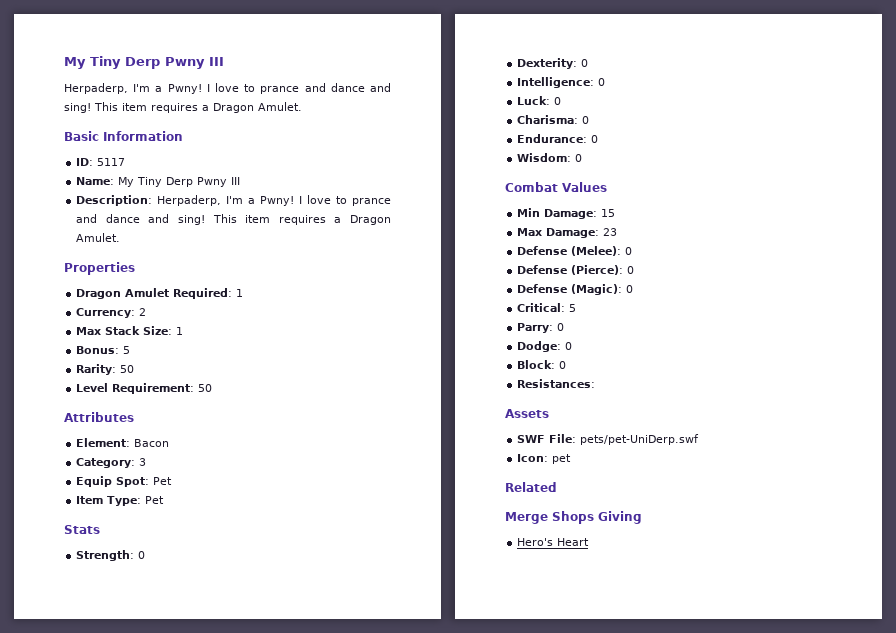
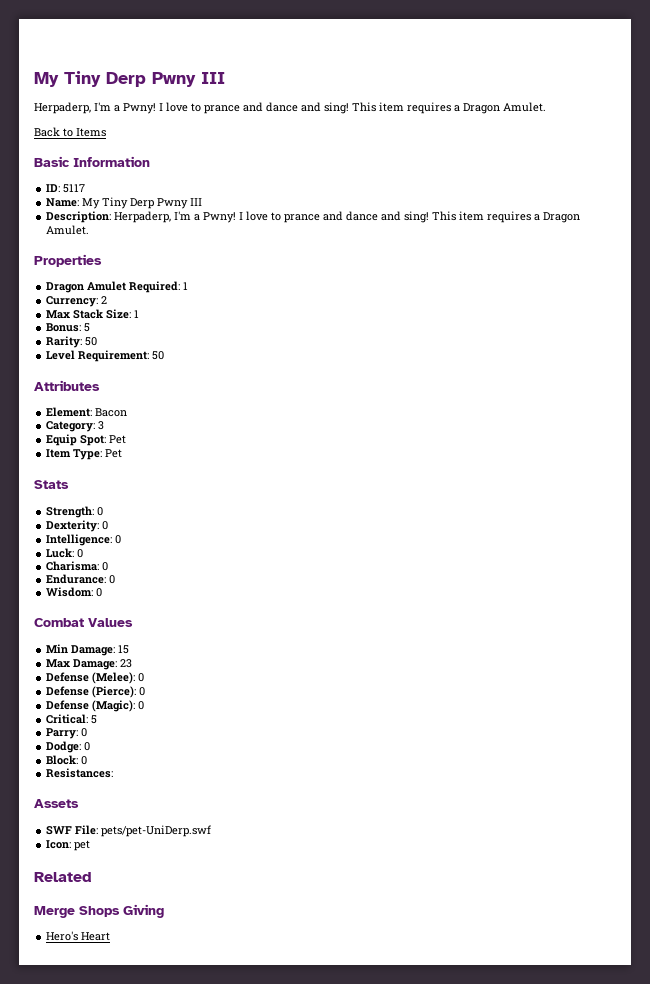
(302, 106) none -> [34,127,106,137] // Back to Items

